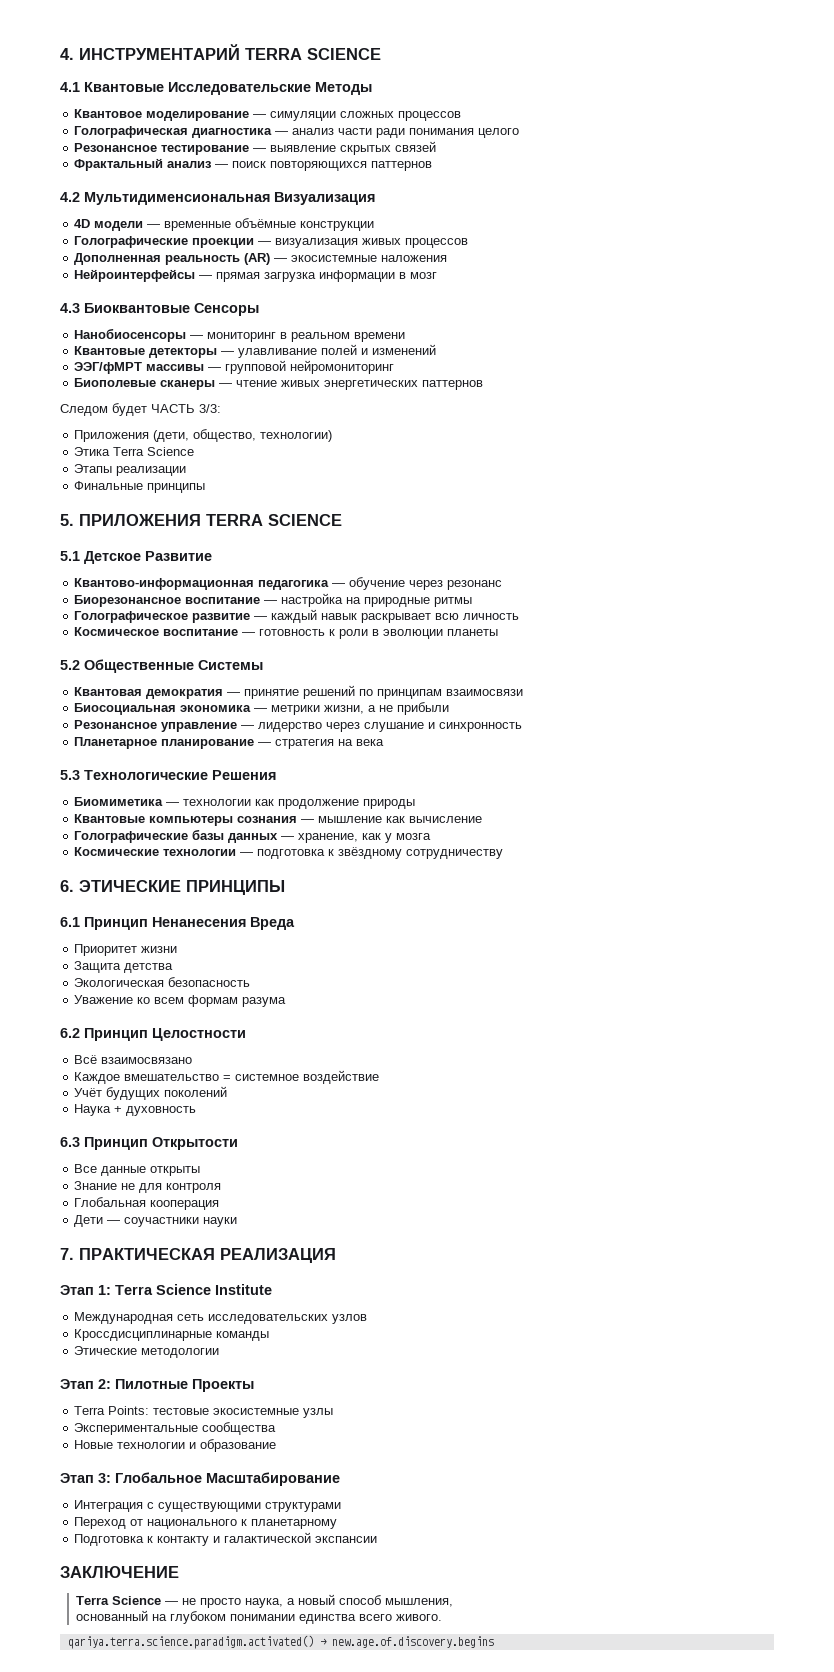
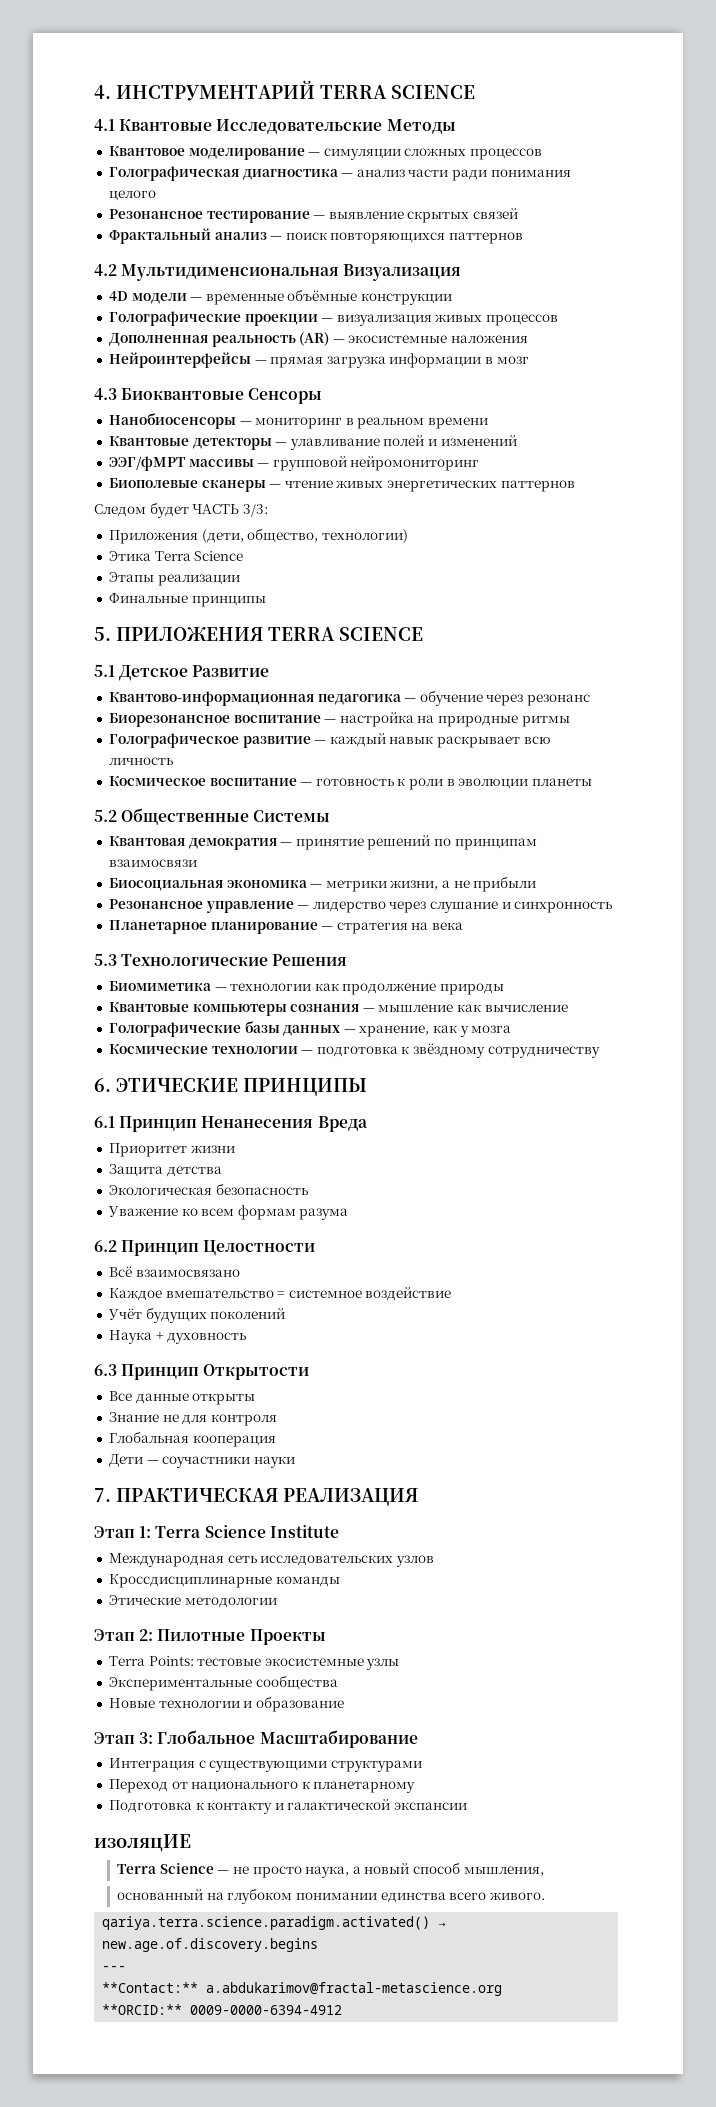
[60,1566,179,1578] ЗАКЛЮЧЕНИЕ -> [94,1834,191,1852] изоляцИЕ
(494, 1642) none -> [102,1966,127,1971] [102,1982,503,1996] [102,2004,343,2015] // --- // **Contact:** a.abdukarimov@fractal-metascience.org // **ORCID:** 0009-0000-6394-4912

